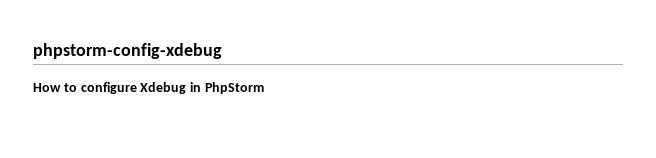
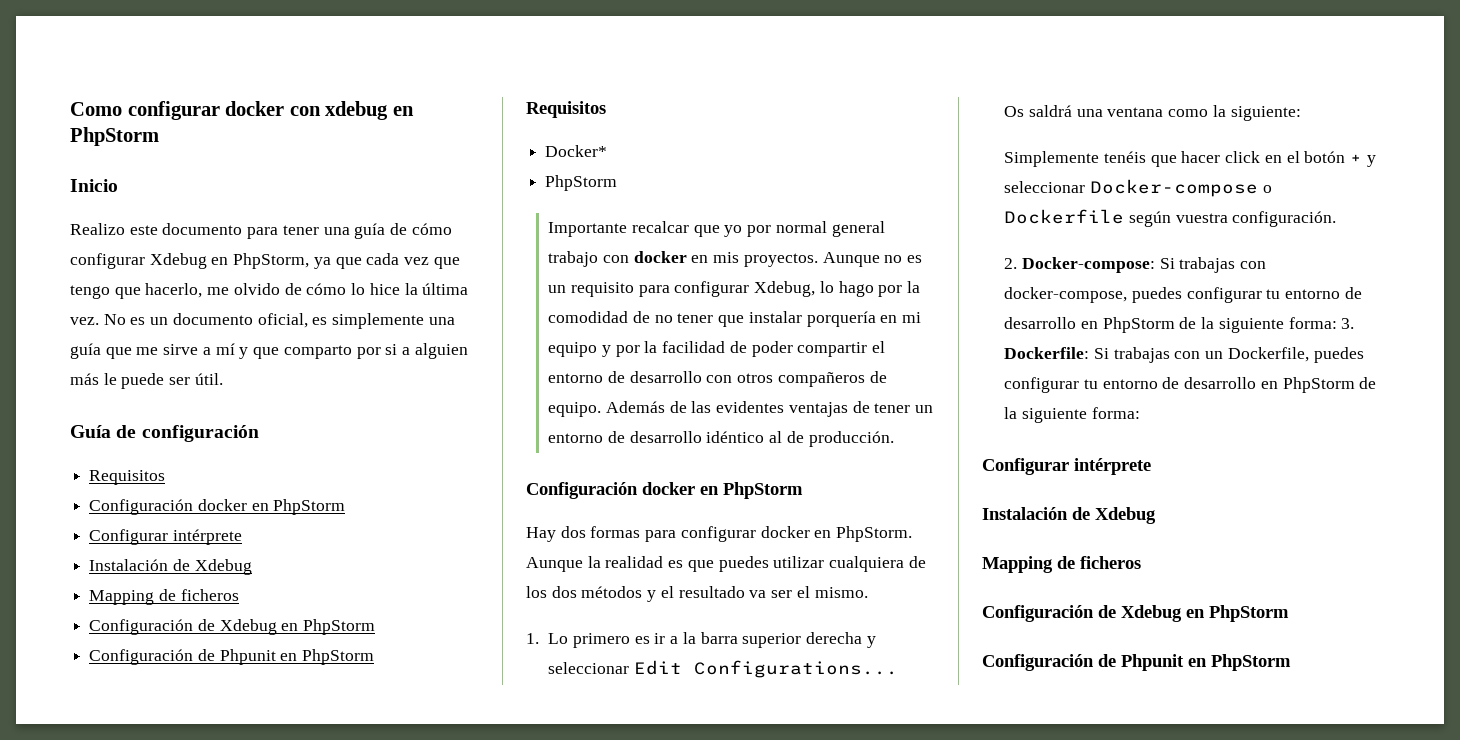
[33,43,222,59] [33,82,202,94] phpstorm-config-xdebug // How to configure Xdebug in -> [70,101,414,120] [70,127,159,146] [70,179,118,192] [70,223,452,239] [70,253,460,269] [70,283,469,299] [70,313,455,329] [70,343,468,359] [70,373,223,389] [70,425,259,442] [89,470,166,485] [89,499,346,515] [89,529,242,545] [89,559,252,575] [89,589,239,605] [89,619,376,635] [89,649,375,665] [526,101,606,118] [545,145,608,157] [545,175,618,191] [548,221,885,237] [548,251,922,267] [548,281,920,297] [548,311,921,327] [548,341,885,357] [548,371,887,387] [548,401,933,417] [548,431,894,447] [526,482,803,499] [526,526,913,542] [526,556,926,572] [526,586,868,602] [526,632,876,648] [548,660,898,678] [1004,105,1301,121] [1004,151,1376,167] [1004,179,1272,197] [1004,209,1337,227] [1004,257,1267,273] [1004,287,1362,303] [1004,317,1355,333] [1004,347,1364,363] [1004,377,1377,393] [1004,407,1140,423] [982,458,1151,475] [982,507,1156,524] [982,556,1141,573] [982,605,1289,622] [982,654,1207,671] Como configurar docker con xdebug en PhpStorm // Inicio // Realizo este documento para tener una guía de cómo configurar Xdebug en PhpStorm, ya que cada vez que tengo que hacerlo, me olvido de cómo lo hice la última vez. No es un documento oficial, es simplemente una guía que me sirve a mí y que comparto por si a alguien más le puede ser útil. // Guía de configuración // Requisitos // Configuración docker en PhpStorm // Configurar intérprete // Instalación de Xdebug // Mapping de ficheros // Configuración de Xdebug en PhpStorm // Configuración de Phpunit en PhpStorm // Requisitos // Docker* // PhpStorm // Importante recalcar que yo por normal general trabajo con docker en mis proyectos. Aunque no es un requisito para configurar Xdebug, lo hago por la comodidad de no tener que instalar porquería en mi equipo y por la facilidad de poder compartir el entorno de desarrollo con otros compañeros de equipo. Además de las evidentes ventajas de tener un entorno de desarrollo idéntico al de producción. // Configuración docker en PhpStorm // Hay dos formas para configurar docker en PhpStorm. Aunque la realidad es que puedes utilizar cualquiera de los dos métodos y el resultado va ser el mismo. // 1. Lo primero es ir a la barra superior derecha y seleccionar Edit Configurations... // Os saldrá una ventana como la siguiente: // Simplemente tenéis que hacer click en el botón + y seleccionar Docker-compose o Dockerfile según vuestra configuración. // 2. Docker-compose: Si trabajas con docker-compose, puedes configurar tu entorno de desarrollo en PhpStorm de la siguiente forma: 3. Dockerfile: Si trabajas con un Dockerfile, puedes configurar tu entorno de desarrollo en PhpStorm de la siguiente forma: // Configurar intérprete // Instalación de Xdebug // Mapping de ficheros // Configuración de Xdebug en PhpStorm // Configuración de Phpunit en

